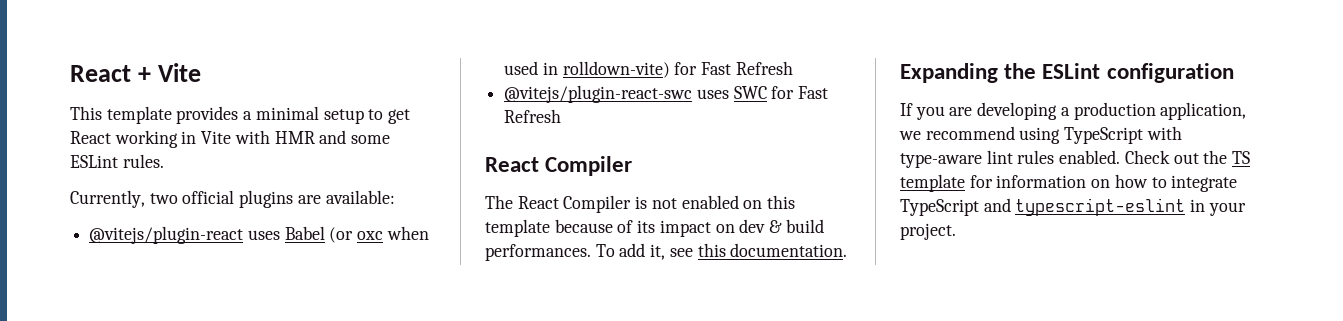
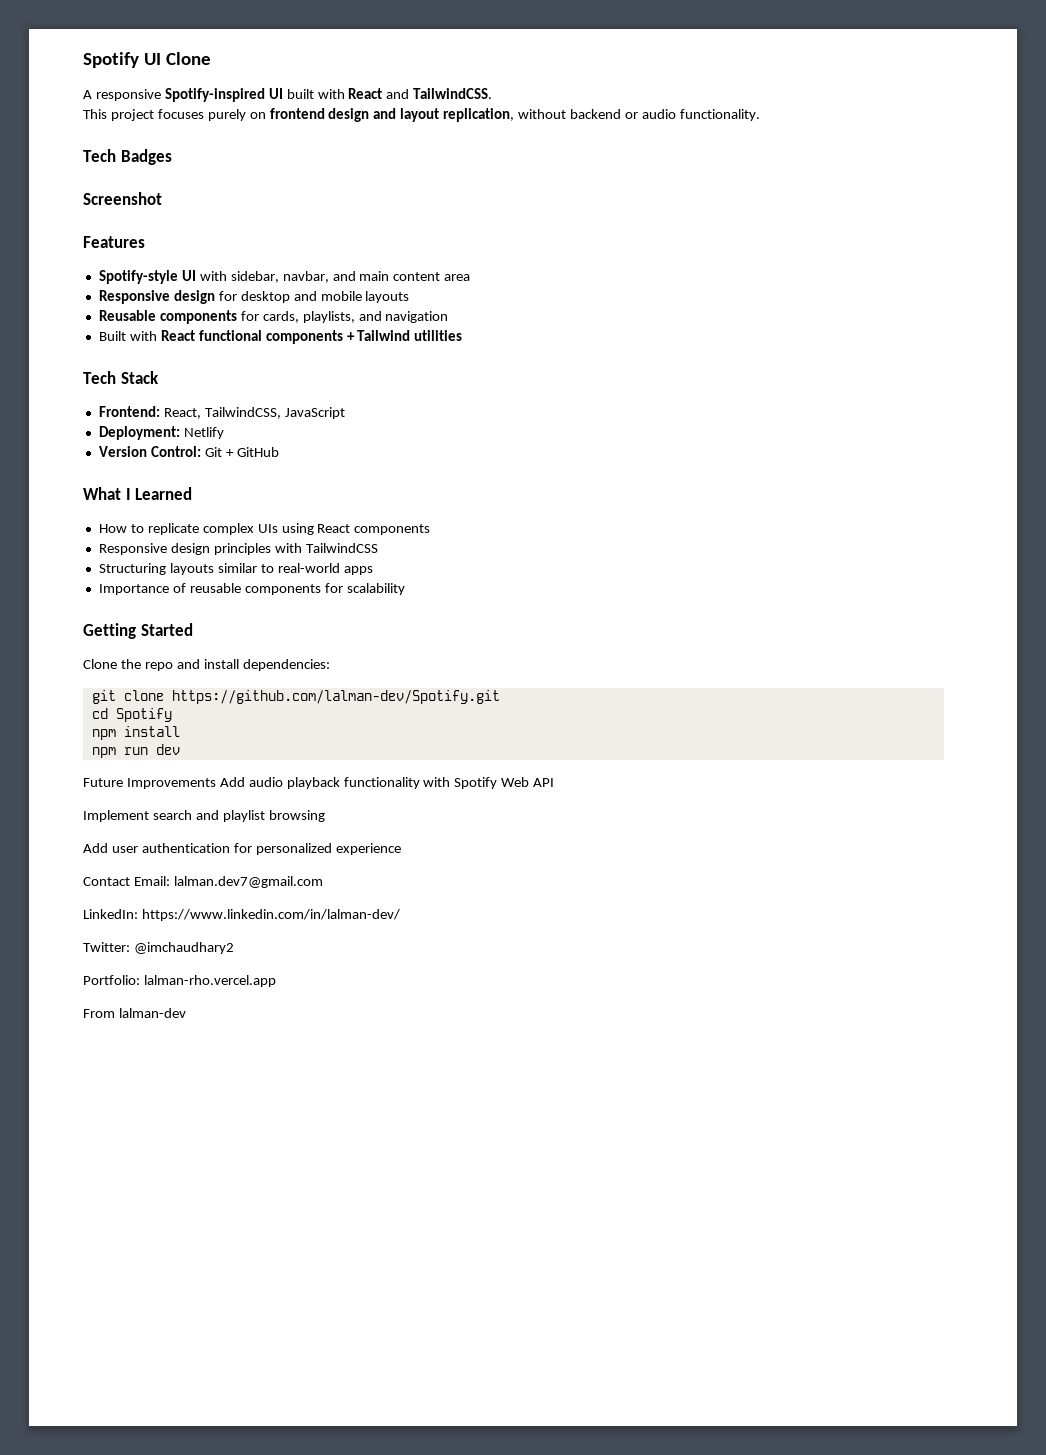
[70,63,201,82] [70,106,411,124] [70,130,391,148] [70,154,164,168] [70,190,395,208] [89,226,429,244] [504,61,793,78] [504,85,829,103] [504,109,562,123] [485,156,633,176] [485,195,796,213] [485,219,824,237] [485,243,848,261] [900,63,1234,83] [900,102,1247,120] [899,126,1182,144] [900,150,1251,168] [900,174,1238,192] [900,198,1246,216] [900,223,956,240] React + Vite // This template provides a minimal setup to get React working in Vite with HMR and some ESLint rules. // Currently, two official plugins are available: // @vitejs/plugin-react uses Babel (or oxc when used in rolldown-vite) for Fast Refresh // @vitejs/plugin-react-swc uses SWC for Fast Refresh // React Compiler // The React Compiler is not enabled on this template because of its impact on dev & build performances. To add it, see this documentation. // Expanding the ESLint configuration // If you are developing a production application, we recommend using TypeScript with type-aware lint rules enabled. Check out the TS template for information on how to integrate TypeScript and typescript-eslint in your project. -> [83,52,211,68] [83,88,493,102] [83,108,760,122] [83,149,172,165] [83,192,162,205] [83,236,145,248] [98,270,471,284] [98,290,410,304] [98,310,449,324] [98,330,463,344] [83,371,159,384] [98,406,345,419] [98,426,224,440] [98,446,279,457] [83,487,193,500] [98,523,431,535] [98,543,378,555] [98,563,373,575] [98,583,405,595] [83,623,193,639] [83,659,330,671] [91,690,500,704] [91,708,172,722] [91,726,180,740] [91,744,180,758] [83,777,555,789] [83,810,325,822] [83,843,401,855] [83,876,323,888] [83,909,400,921] [83,942,234,954] [83,975,276,987] [83,1008,186,1018] Spotify UI Clone // A responsive Spotify-inspired UI built with React and TailwindCSS. // This project focuses purely on frontend design and layout replication, without backend or audio functionality. // Tech Badges // Screenshot // Features // Spotify-style UI with sidebar, navbar, and main content area // Responsive design for desktop and mobile layouts // Reusable components for cards, playlists, and navigation // Built with React functional components + Tailwind utilities // Tech Stack // Frontend: React, TailwindCSS, JavaScript // Deployment: Netlify // Version Control: Git + GitHub // What I Learned // How to replicate complex UIs using React components // Responsive design principles with TailwindCSS // Structuring layouts similar to real-world apps // Importance of reusable components for scalability // Getting Started // Clone the repo and install dependencies: // git clone https://github.com/lalman-dev/Spotify.git // cd Spotify // npm install // npm run dev // Future Improvements Add audio playback functionality with Spotify Web API // Implement search and playlist browsing // Add user authentication for personalized experience // Contact Email: lalman.dev7@gmail.com // LinkedIn: https://www.linkedin.com/in/lalman-dev/ // Twitter: @imchaudhary2 // Portfolio: lalman-rho.vercel.app // From lalman-dev

